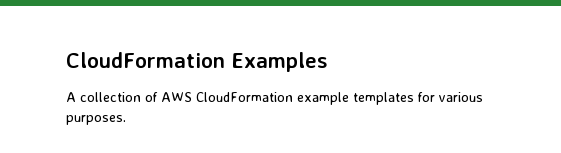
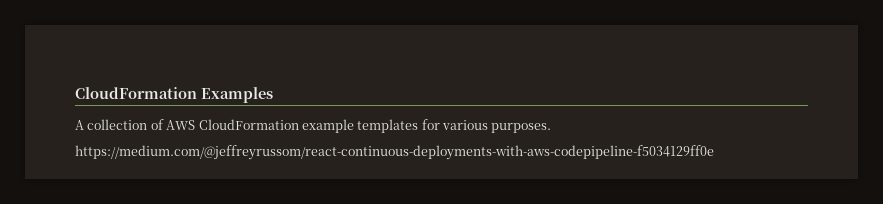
(126, 120) none -> [75,145,714,160] // https://medium.com/@jeffreyrussom/react-continuous-deployments-with-aws-codepipeline-f5034129ff0e

